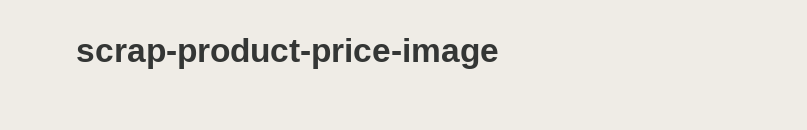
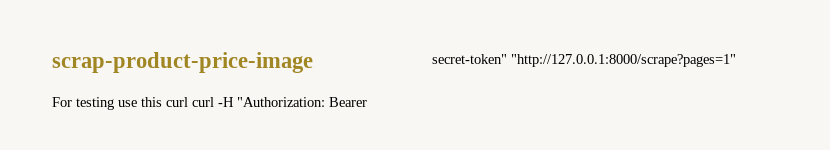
(499, 53) none -> [52,97,367,110] [432,54,736,67] // For testing use this curl curl -H "Authorization: Bearer secret-token" "http://127.0.0.1:8000/scrape?pages=1"

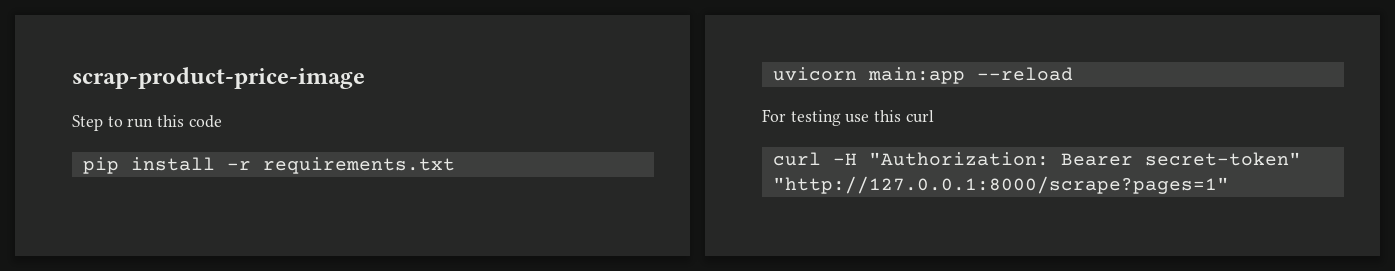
(313, 62) none -> [72,115,222,131] [82,157,455,174] [772,67,1073,84] // Step to run this code // pip install -r requirements.txt // uvicorn main:app --reload
(188, 102) none -> (934, 116) //

